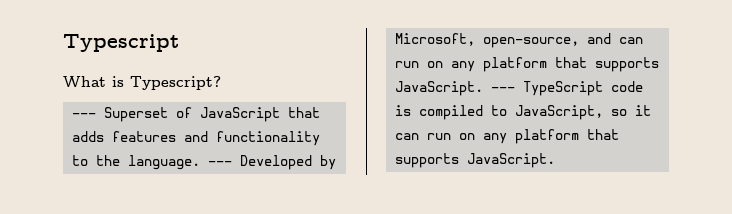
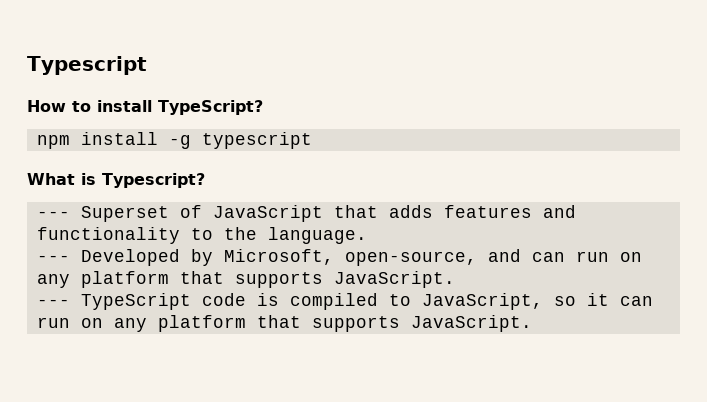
(179, 43) none -> [27,100,263,115] [36,132,312,149] // How to install TypeScript? // npm install -g typescript
(200, 162) none -> (367, 235) //
(483, 88) none -> (455, 279) //

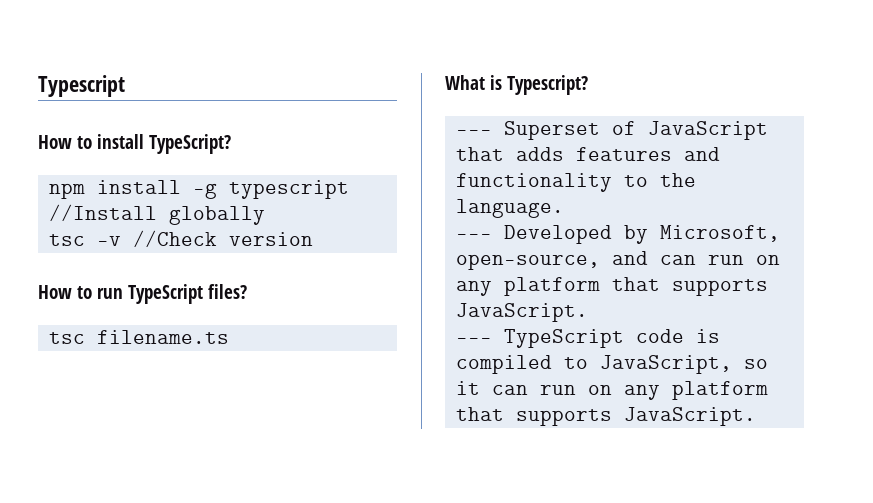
(312, 140) none -> [48,204,265,225] [48,230,313,247] [38,284,247,304] [48,330,229,344] //Install globally // tsc -v //Check version // How to run TypeScript files? // tsc filename.ts

